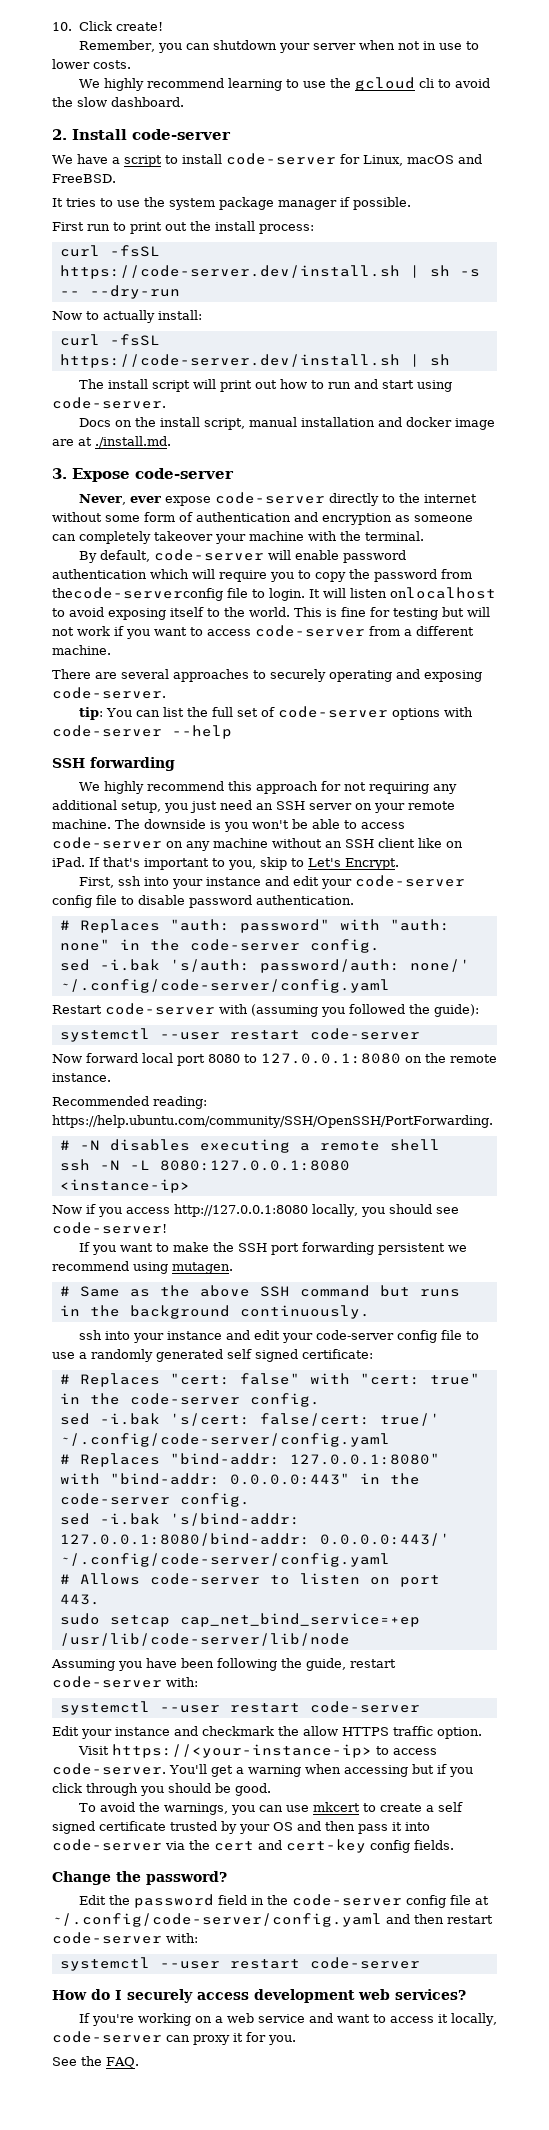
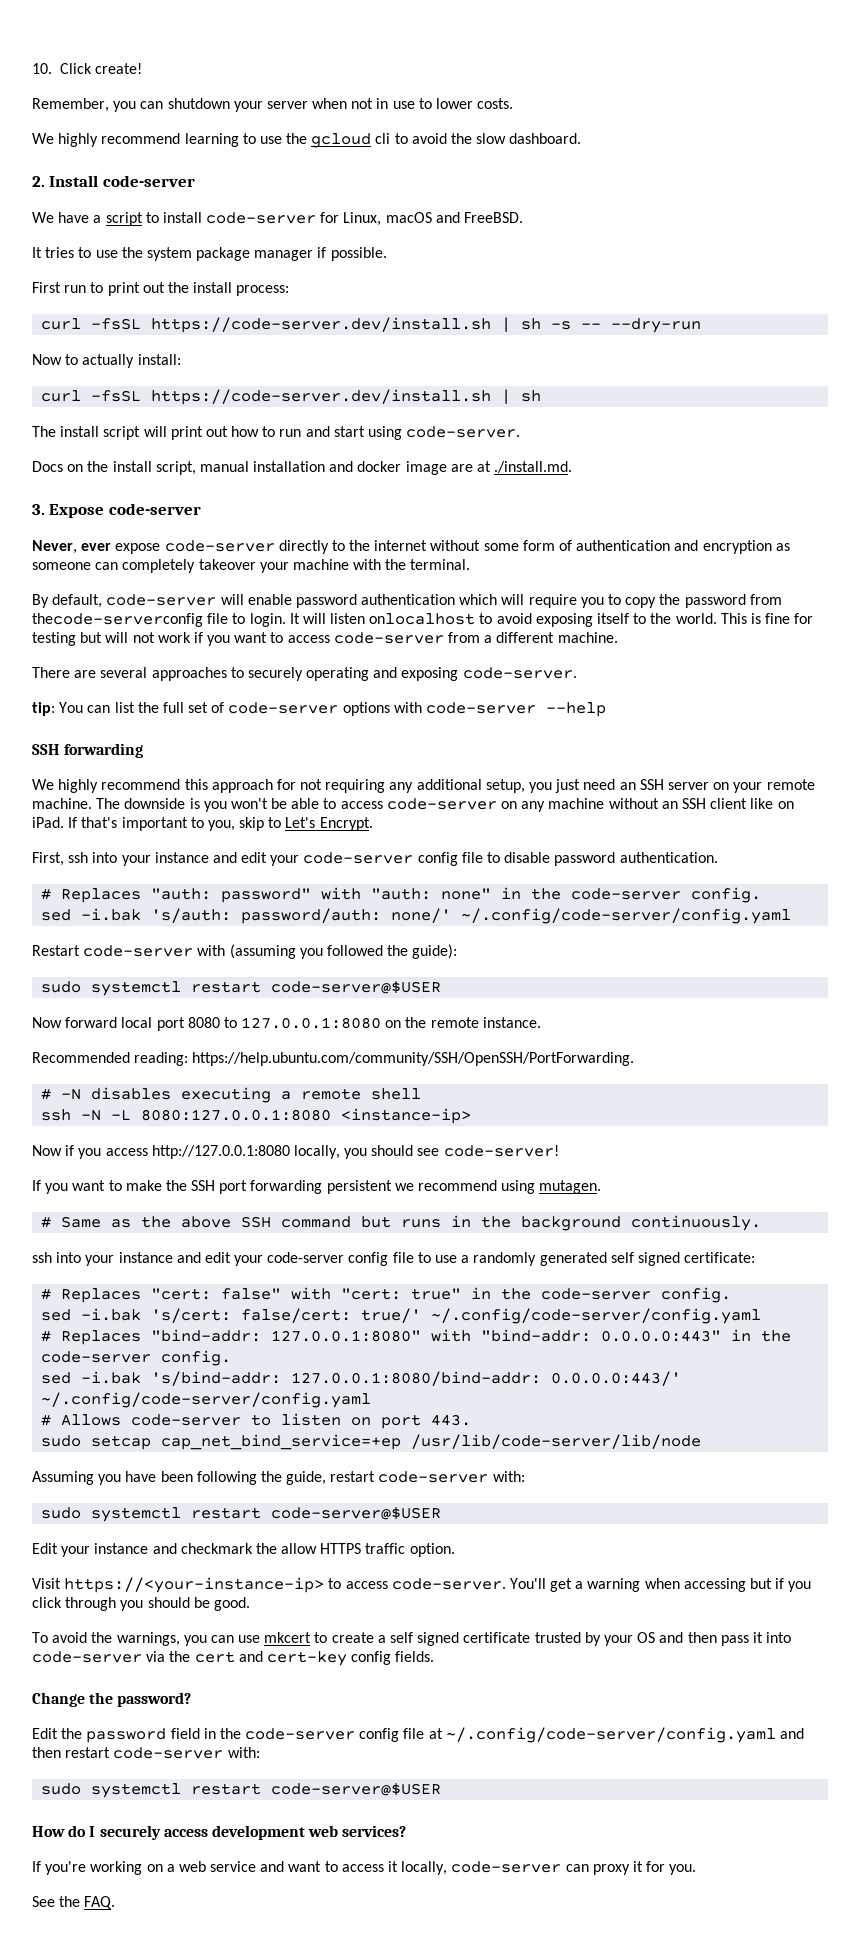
[59,1028,420,1042] systemctl --user restart code-server -> [41,981,442,996] sudo systemctl restart code-server@$USER
[59,1701,420,1715] systemctl --user restart code-server -> [41,1507,442,1522] sudo systemctl restart code-server@$USER
[59,1957,420,1971] systemctl --user restart code-server -> [41,1783,442,1798] sudo systemctl restart code-server@$USER

